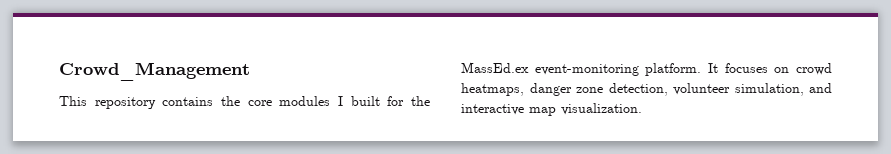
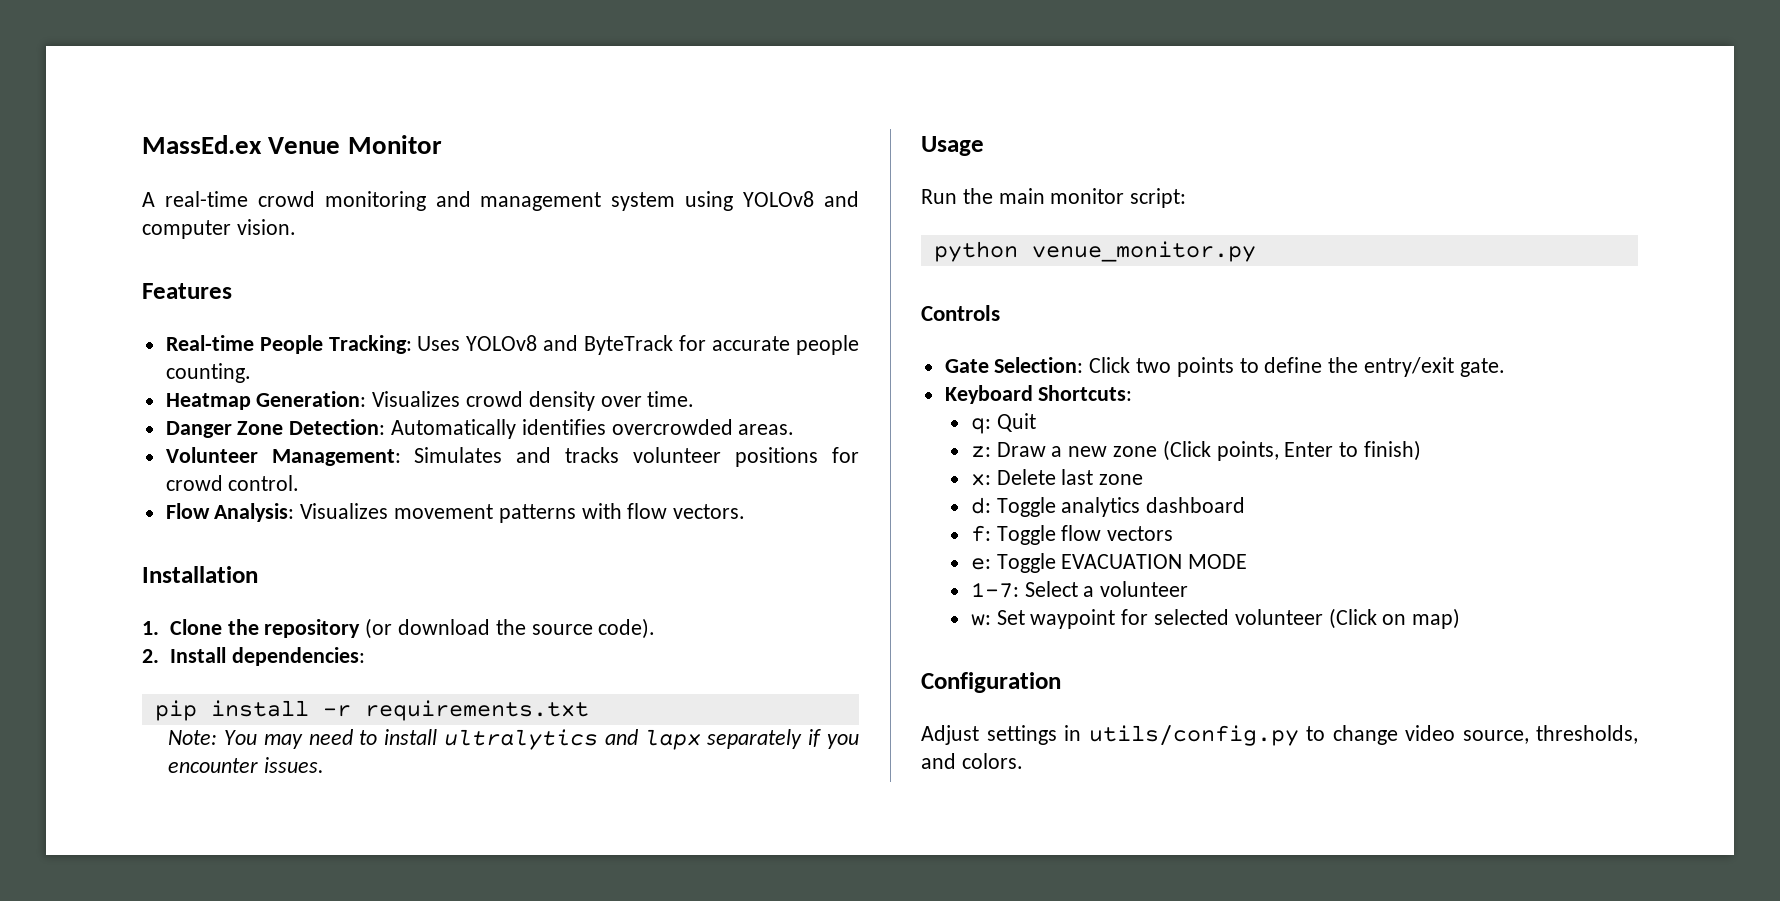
[59,62,250,81] [59,96,430,109] [461,62,832,76] [461,83,832,96] [461,103,642,116] Crowd_Management // This repository contains the core modules I built for the MassEd.ex event-monitoring platform. It focuses on crowd heatmaps, danger zone detection, volunteer simulation, and interactive map visualization. -> [142,135,442,154] [142,191,860,211] [142,219,296,239] [142,283,232,299] [165,335,860,355] [165,363,251,383] [165,391,695,411] [165,419,795,439] [165,447,859,467] [165,475,300,491] [165,503,746,523] [142,566,258,583] [142,618,656,639] [142,647,365,666] [154,700,589,721] [168,729,860,750] [168,757,324,773] [921,136,984,156] [921,188,1187,208] [933,241,1256,262] [921,305,1000,321] [944,357,1505,377] [944,385,1133,404] [970,413,1036,434] [970,440,1422,461] [970,469,1144,486] [970,497,1246,517] [970,525,1174,545] [970,553,1248,573] [970,581,1189,598] [970,608,1461,629] [921,672,1061,693] [921,725,1638,746] [921,753,1023,769] MassEd.ex Venue Monitor // A real-time crowd monitoring and management system using YOLOv8 and computer vision. // Features // Real-time People Tracking: Uses YOLOv8 and ByteTrack for accurate people counting. // Heatmap Generation: Visualizes crowd density over time. // Danger Zone Detection: Automatically identifies overcrowded areas. // Volunteer Management: Simulates and tracks volunteer positions for crowd control. // Flow Analysis: Visualizes movement patterns with flow vectors. // Installation // 1. Clone the repository (or download the source code). // 2. Install dependencies: // pip install -r requirements.txt // Note: You may need to install ultralytics and lapx separately if you encounter issues. // Usage // Run the main monitor script: // python venue_monitor.py // Controls // Gate Selection: Click two points to define the entry/exit gate. // Keyboard Shortcuts: // q: Quit // z: Draw a new zone (Click points, Enter to finish) // x: Delete last zone // d: Toggle analytics dashboard // f: Toggle flow vectors // e: Toggle EVACUATION MODE // 1-7: Select a volunteer // w: Set waypoint for selected volunteer (Click on map) // Configuration // Adjust settings in utils/config.py to change video source, thresholds, and colors.

